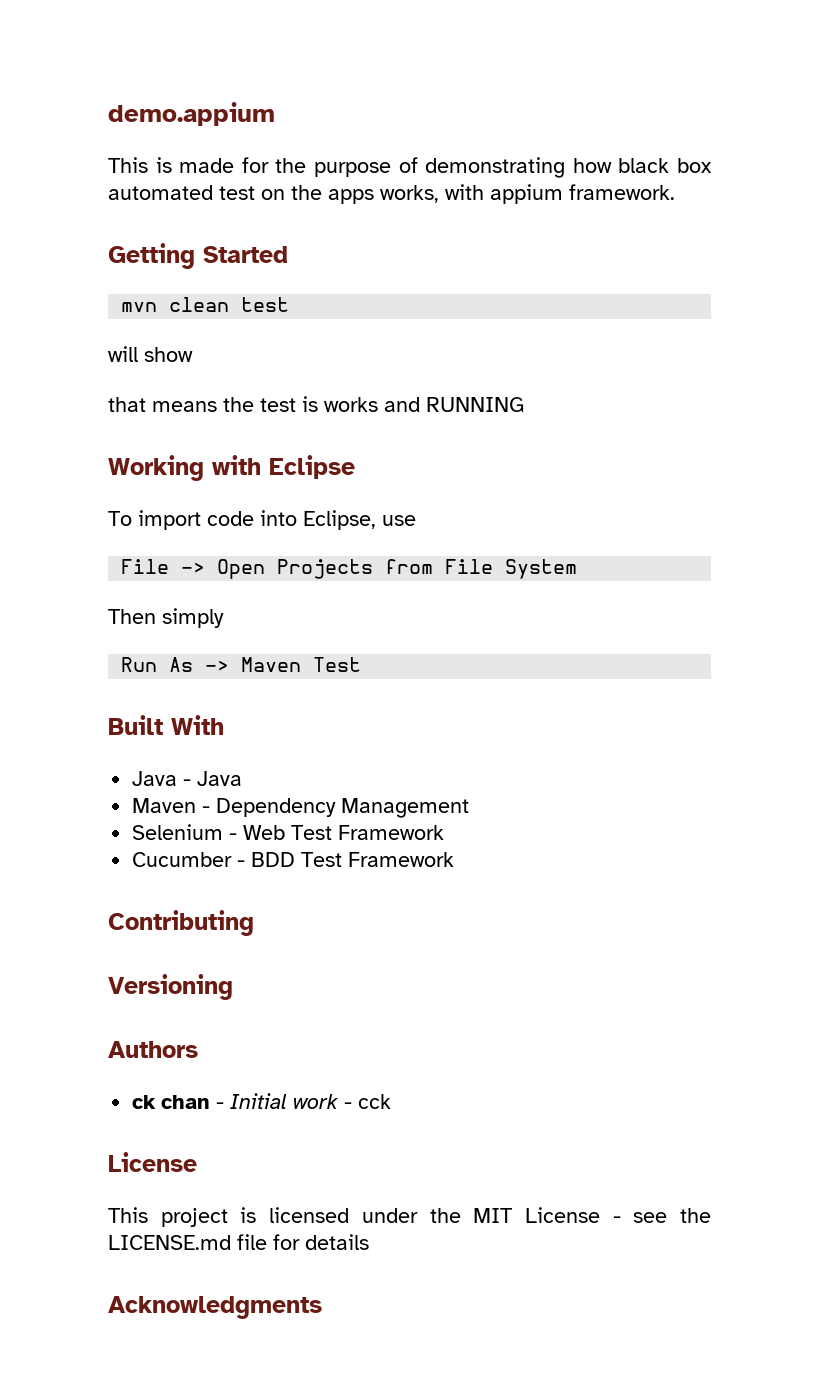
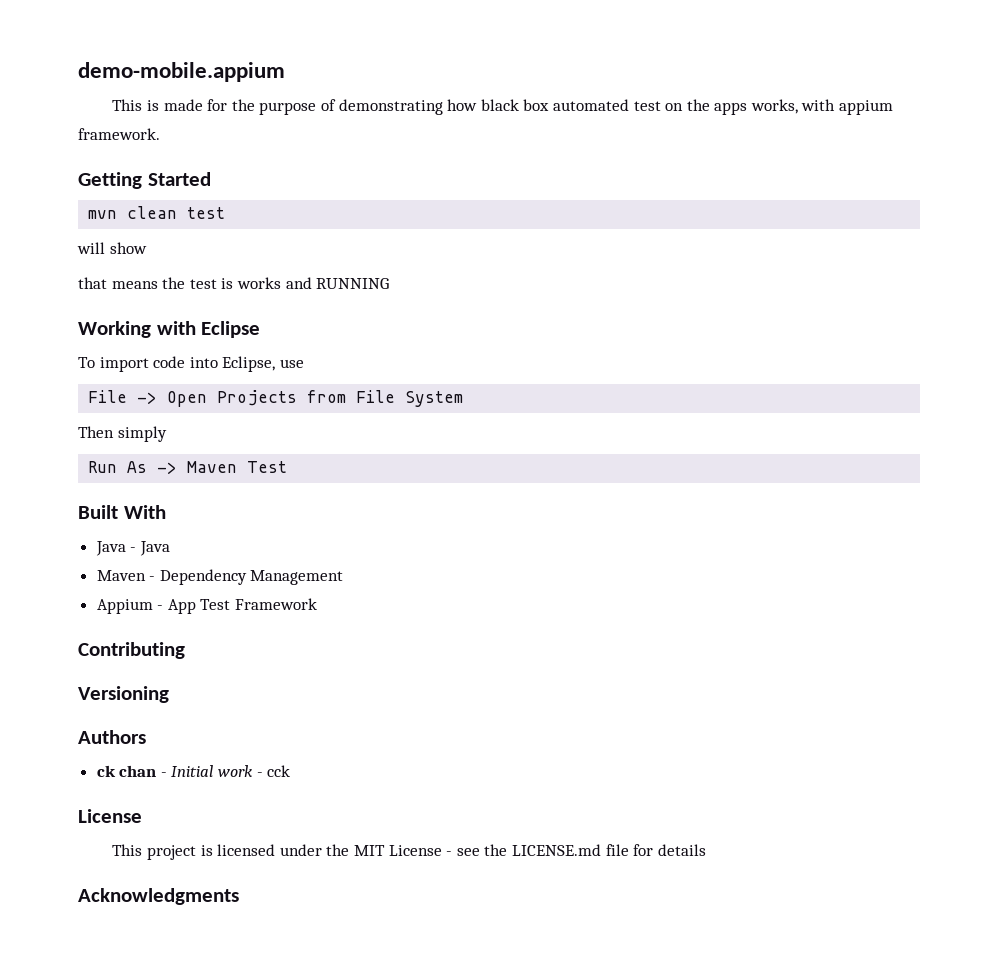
[108,102,275,126] demo.appium -> [78,62,285,82] demo-mobile.appium
[132,824,445,840] [132,852,296,867] Selenium - Web Test Framework // Cucumber - BDD -> [96,599,196,614] Appium - App

